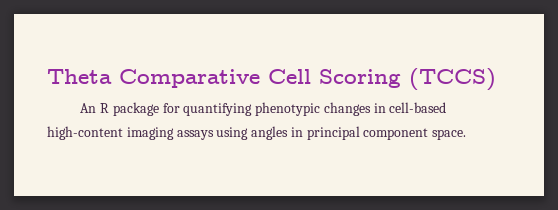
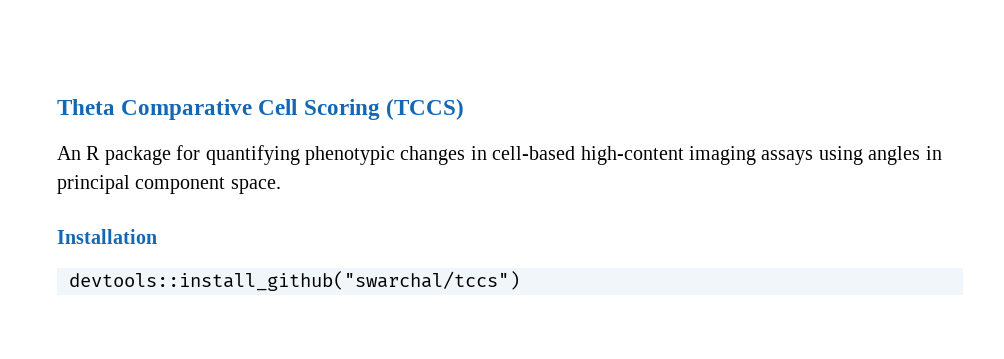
(467, 134) none -> [57,229,157,244] [69,271,520,291] // Installation // devtools::install_github("swarchal/tccs")

